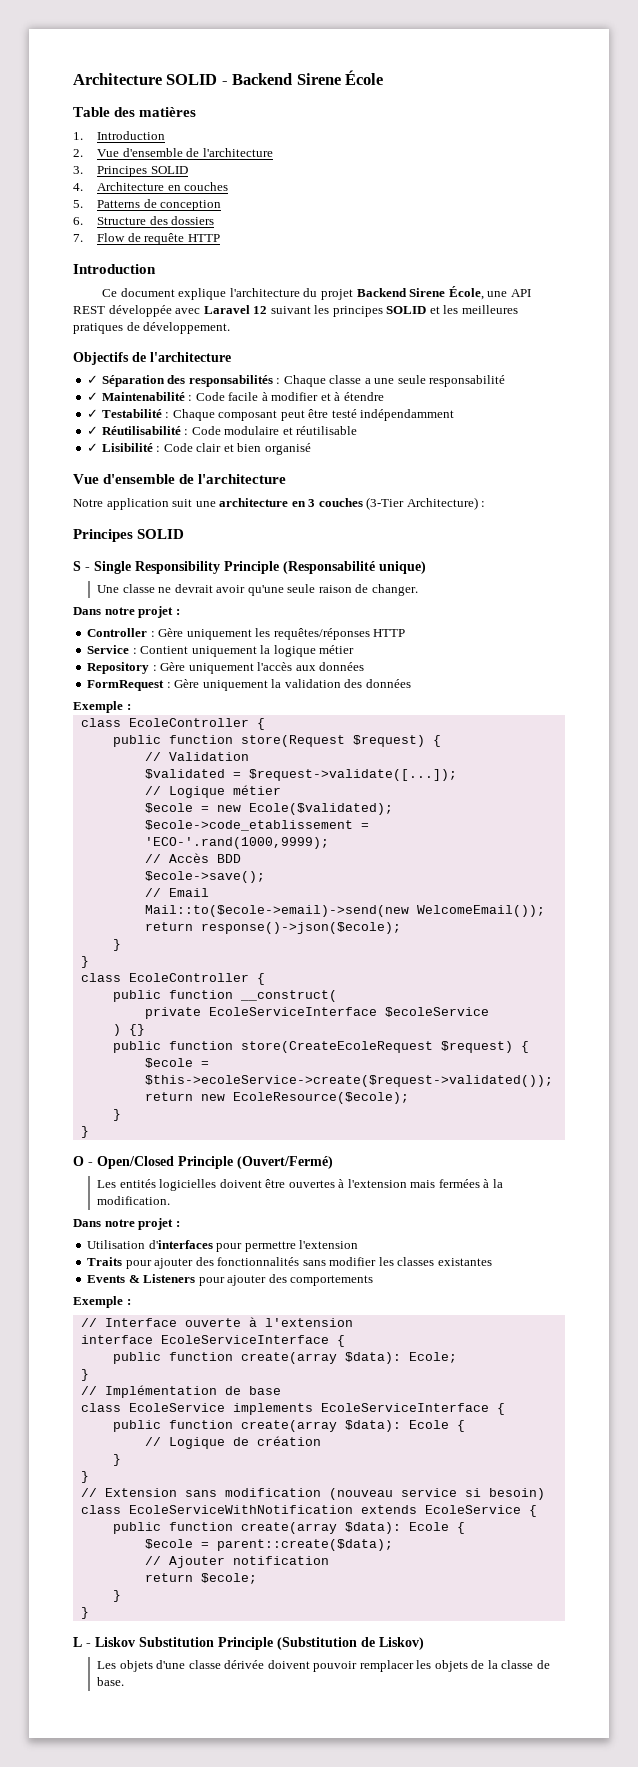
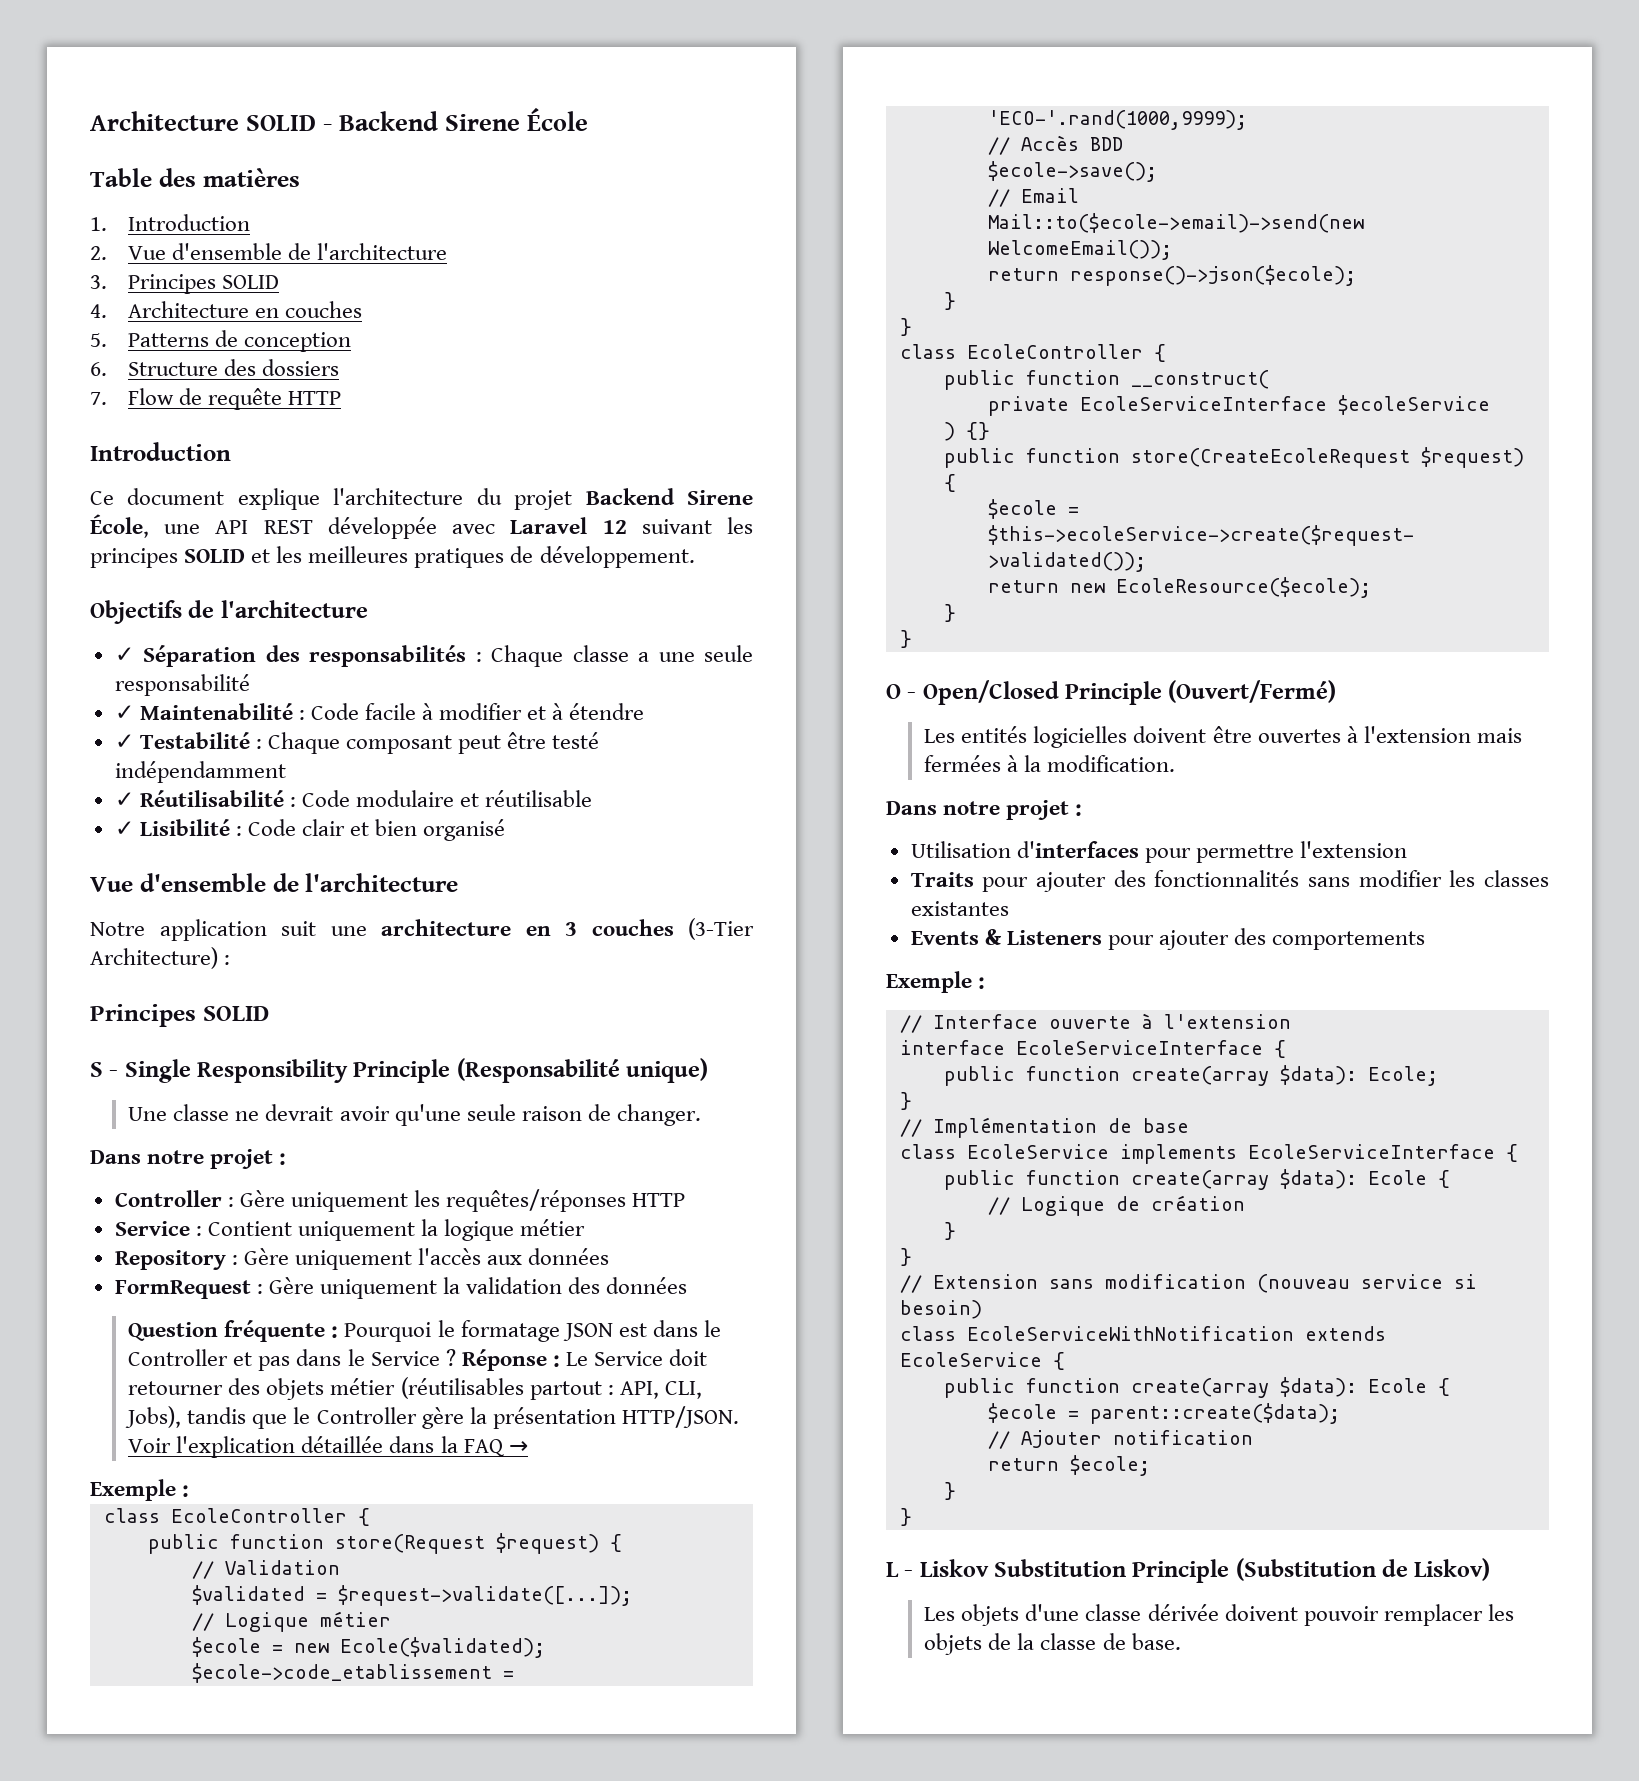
(411, 683) none -> [128,1320,721,1342] [128,1349,708,1371] [128,1377,702,1400] [125,1406,739,1429] [128,1436,528,1458] // Question fréquente : Pourquoi le formatage JSON est dans le Controller et pas dans le Service ? Réponse : Le Service doit retourner des objets métier (réutilisables partout : API, CLI, Jobs), tandis que le Controller gère la présentation HTTP/JSON. Voir l'explication détaillée dans la FAQ →

